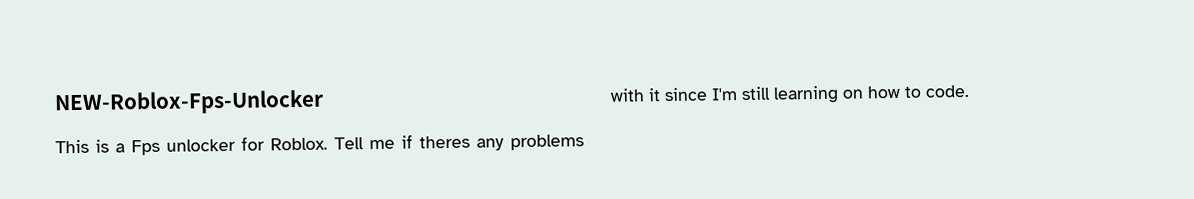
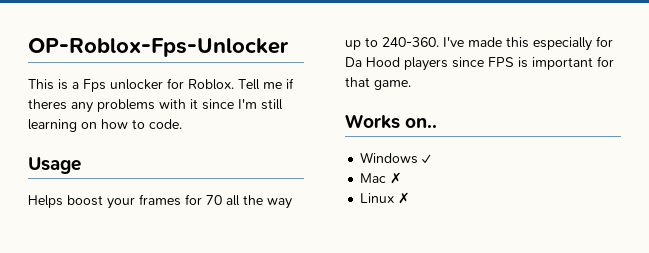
[54,89,324,116] NEW-Roblox-Fps-Unlocker -> [28,38,289,57] OP-Roblox-Fps-Unlocker
(970, 91) none -> [28,157,81,174] [28,194,292,209] [345,36,613,51] [345,56,614,71] [345,77,411,90] [345,114,438,129] [360,152,432,164] [360,172,403,184] [360,192,411,204] // Usage // Helps boost your frames for 70 all the way up to 240-360. I've made this especially for Da Hood players since FPS is important for that game. // Works on.. // Windows ✓ // Mac ✗ // Linux ✗

